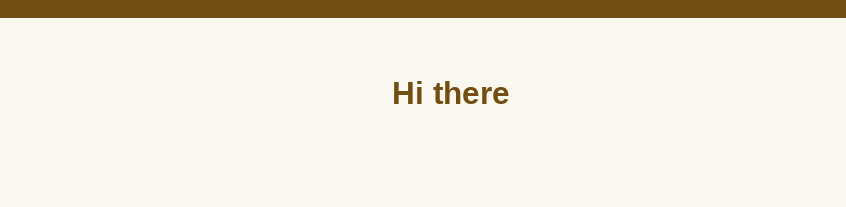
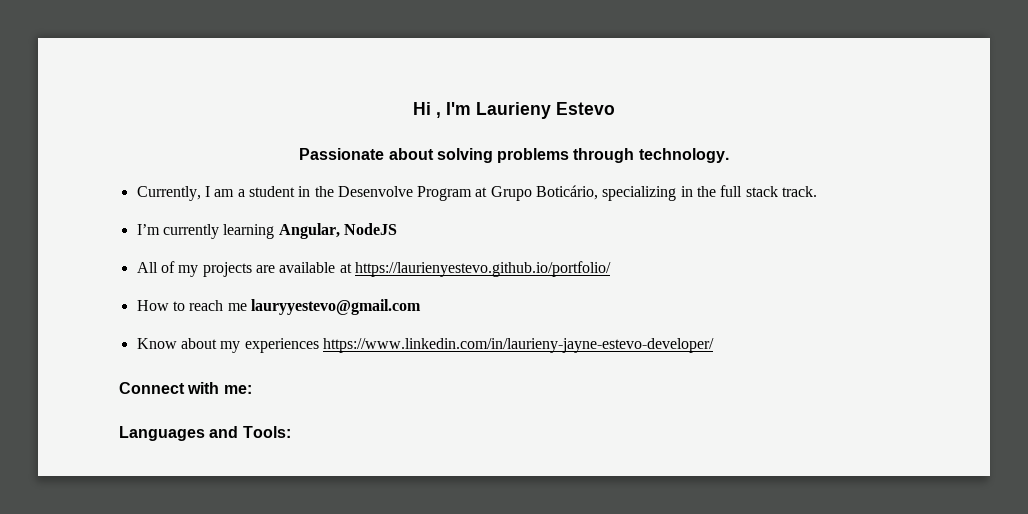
[433,81,510,104] there -> [436,102,615,119] [299,148,729,163] [136,185,818,201] [136,223,397,239] [136,261,611,277] [136,299,421,315] [136,338,714,353] [119,382,252,394] [119,426,291,441] , I'm Laurieny Estevo // Passionate about solving problems through technology. // Currently, I am a student in the Desenvolve Program at Grupo Boticário, specializing in the full stack track. // I’m currently learning Angular, NodeJS // All of my projects are available at https://laurienyestevo.github.io/portfolio/ // How to reach me lauryyestevo@gmail.com // Know about my experiences https://www.linkedin.com/in/laurieny-jayne-estevo-developer/ // Connect with me: // Languages and Tools:

